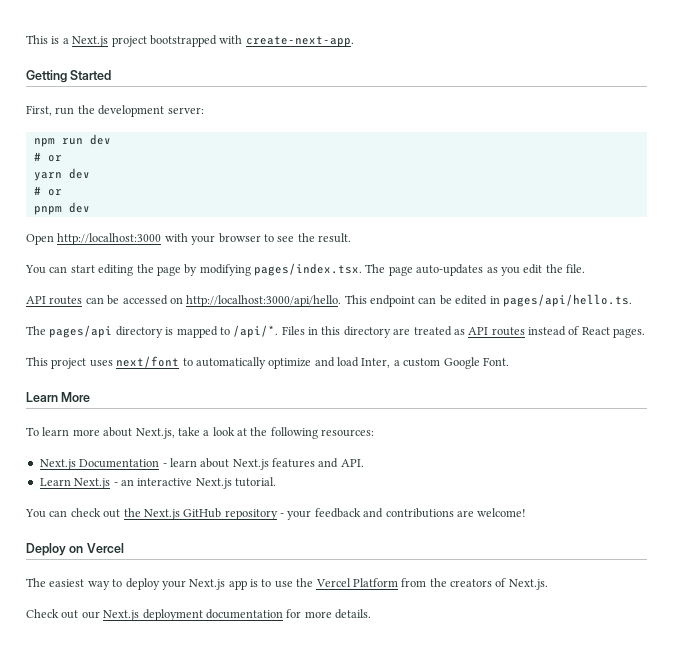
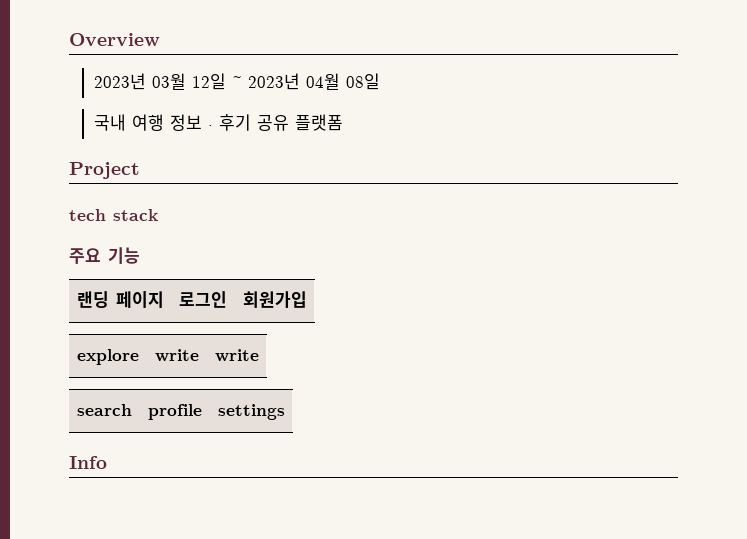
[26,35,354,47] [26,70,112,83] [26,105,204,117] [33,134,111,147] [33,152,62,162] [33,168,90,181] [33,186,62,196] [33,202,90,215] [26,233,351,245] [25,263,585,276] [26,294,632,307] [26,325,646,338] [26,356,509,369] [26,392,91,402] [26,427,375,439] [39,458,364,470] [39,477,276,489] [25,508,527,520] [26,543,124,556] [26,578,548,590] [26,609,371,621] This is a Next.js project bootstrapped with create-next-app. // Getting Started // First, run the development server: // npm run dev // # or // yarn dev // # or // pnpm dev // Open http://localhost:3000 with your browser to see the result. // You can start editing the page by modifying pages/index.tsx. The page auto-updates as you edit the file. // API routes can be accessed on http://localhost:3000/api/hello. This endpoint can be edited in pages/api/hello.ts. // The pages/api directory is mapped to /api/*. Files in this directory are treated as API routes instead of React pages. // This project uses next/font to automatically optimize and load Inter, a custom Google Font. // Learn More // To learn more about Next.js, take a look at the following resources: // Next.js Documentation - learn about Next.js features and API. // Learn Next.js - an interactive Next.js tutorial. // You can check out the Next.js GitHub repository - your feedback and contributions are welcome! // Deploy on Vercel // The easiest way to deploy your Next.js app is to use the Vercel Platform from the creators of Next.js. // Check out our Next.js deployment documentation for more details. -> [69,33,160,46] [93,73,380,90] [93,114,343,131] [69,162,140,179] [69,209,158,221] [69,247,140,264] [76,291,164,308] [178,291,227,308] [242,291,307,308] [77,349,139,365] [154,349,199,362] [214,349,259,362] [77,404,132,416] [147,404,202,420] [217,404,285,420] [69,456,107,469] Overview // 2023년 03월 12일 ~ 2023년 04월 08일 // 국내 여행 정보 · 후기 공유 플랫폼 // Project // tech stack // 주요 기능 // 랜딩 페이지 | 로그인 | 회원가입 // explore | write | write // search | profile | settings // Info

